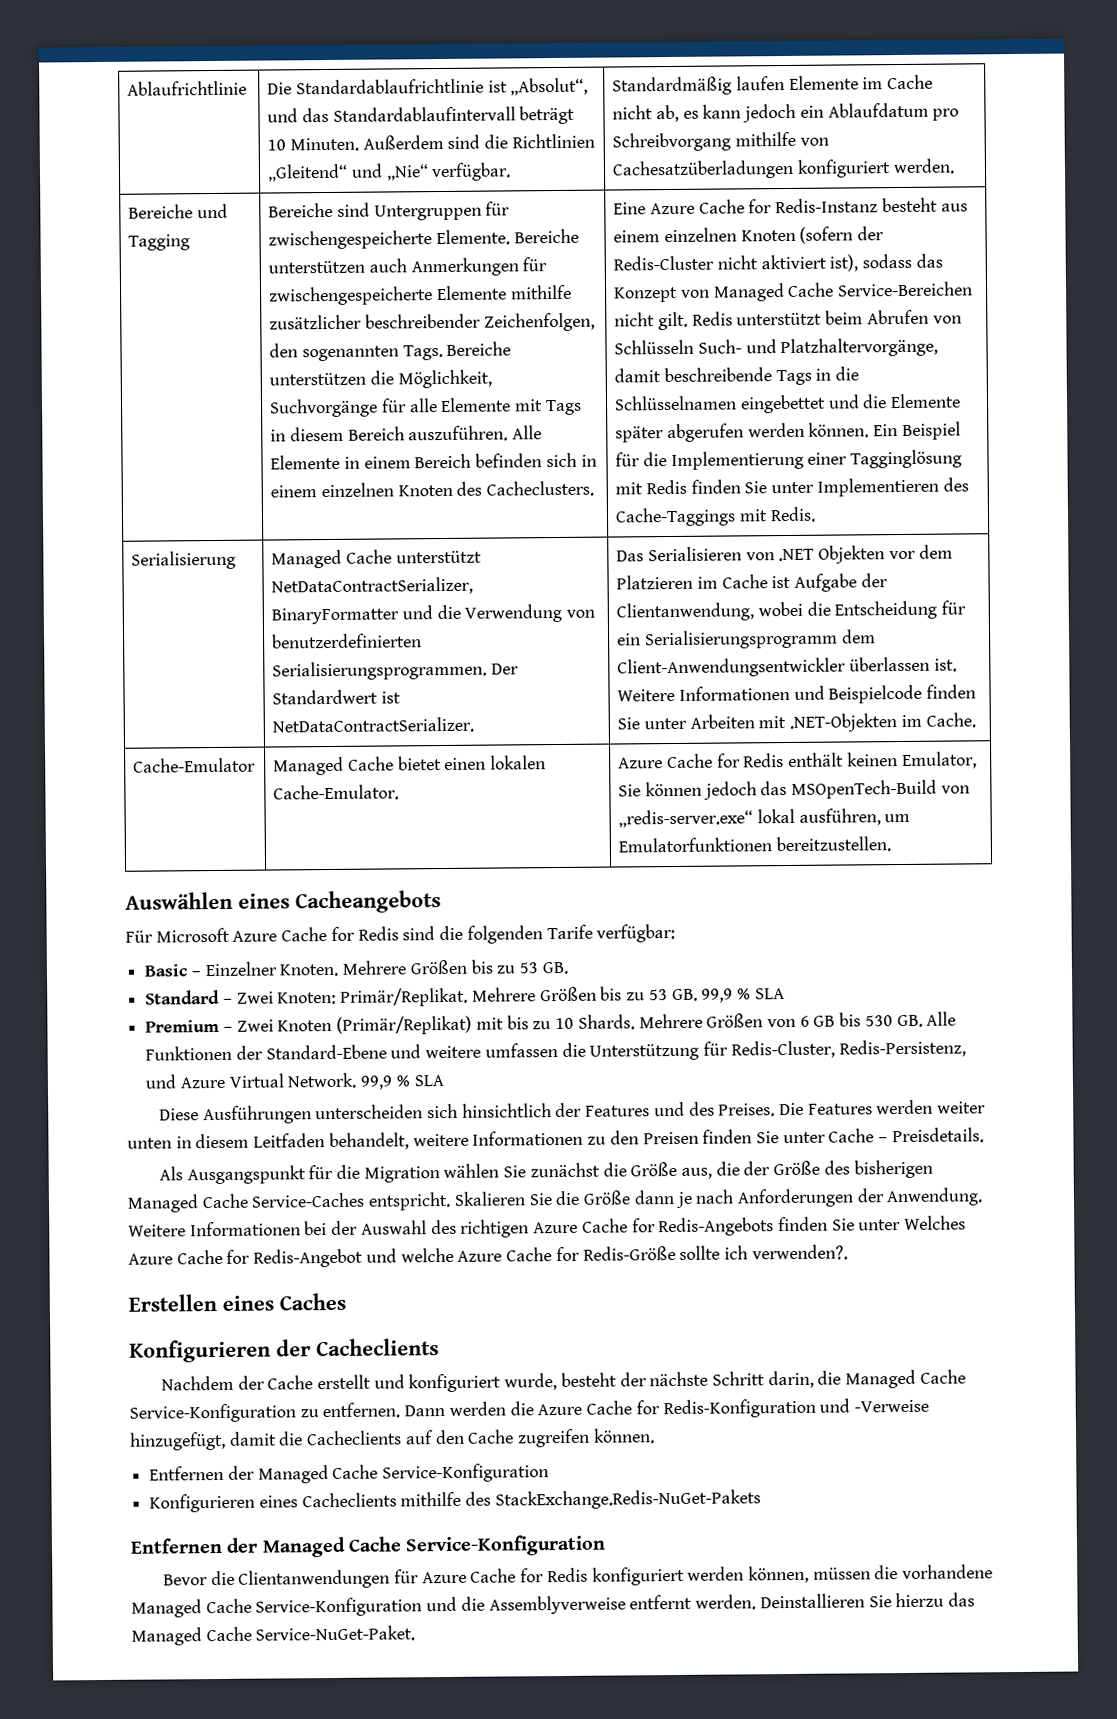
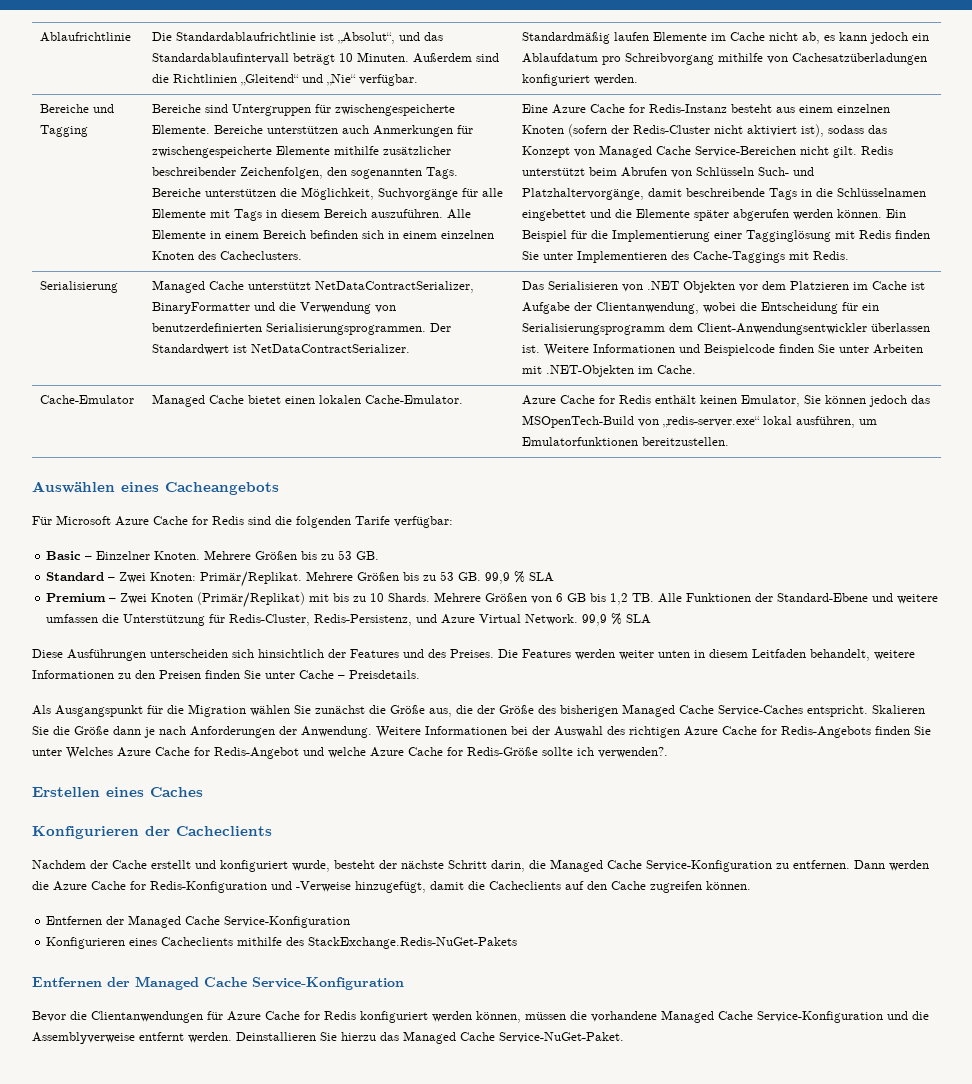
[864,1014,923,1028] 530 GB. -> [610,593,655,605] 1,2 TB.

